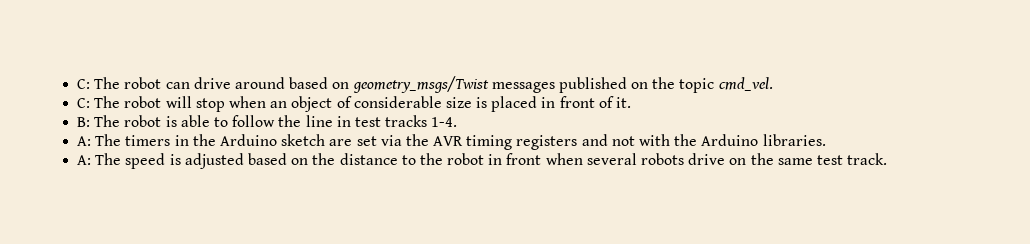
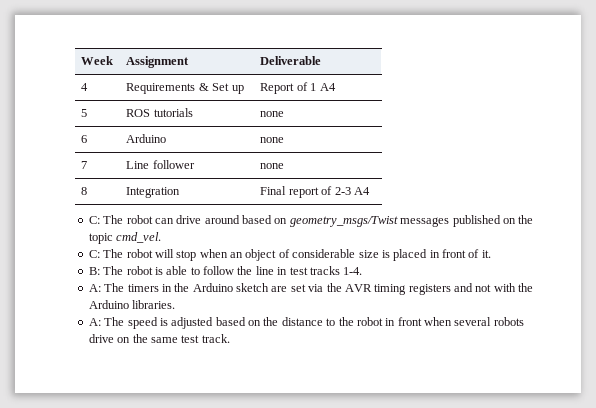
(77, 84) none -> [81,56,114,65] [126,56,190,68] [260,56,322,65] [81,83,89,91] [126,83,244,94] [260,82,336,94] [81,109,88,117] [126,108,193,117] [260,111,285,117] [81,135,88,143] [126,134,167,143] [260,137,285,143] [81,161,88,169] [126,160,195,169] [260,163,285,169] [81,187,88,195] [126,187,181,198] [260,186,370,198] Week | Assignment | Deliverable // 4 | Requirements & Set up | Report of 1 A4 // 5 | ROS tutorials | none // 6 | Arduino | none // 7 | Line follower | none // 8 | Integration | Final report of 2-3 A4 //

